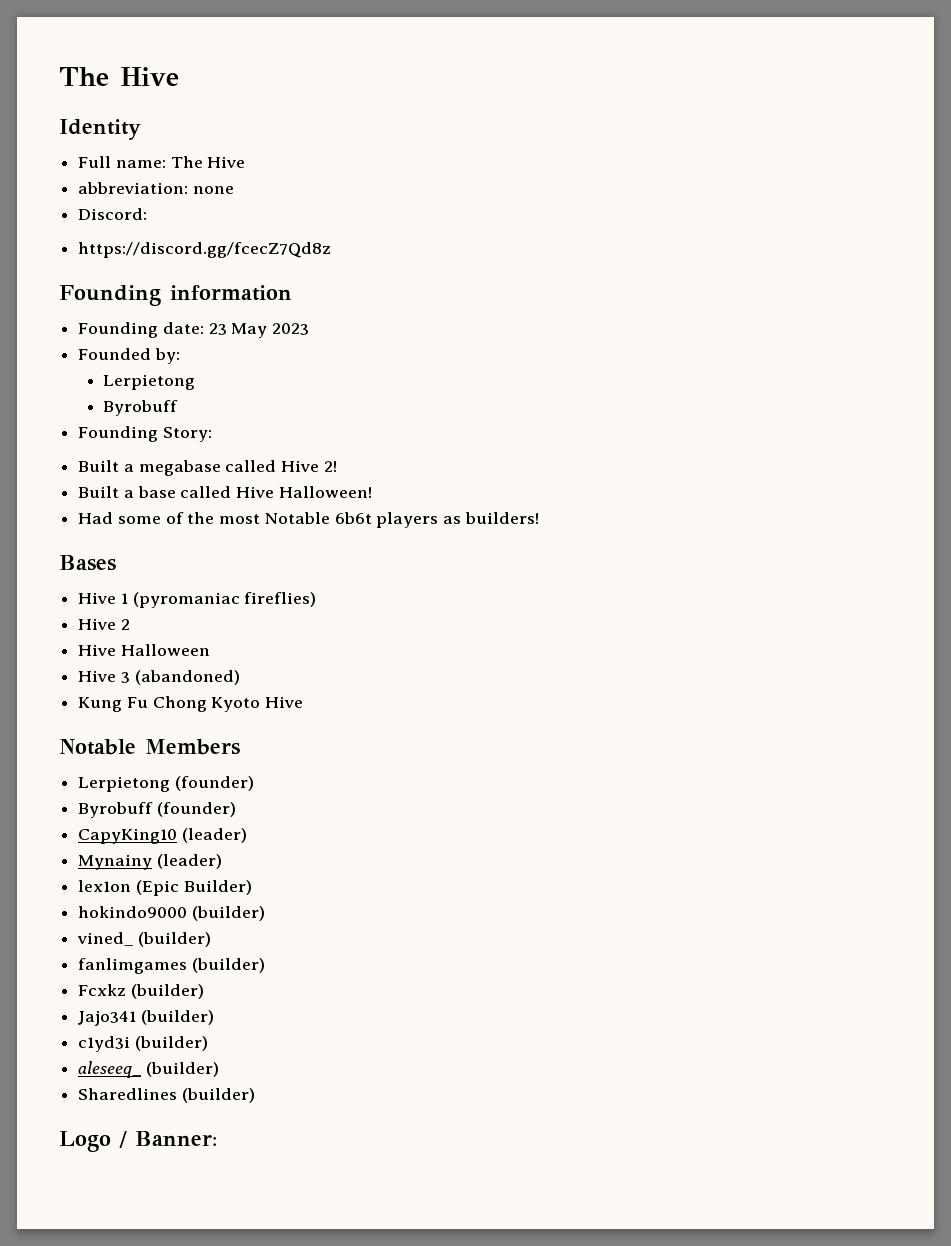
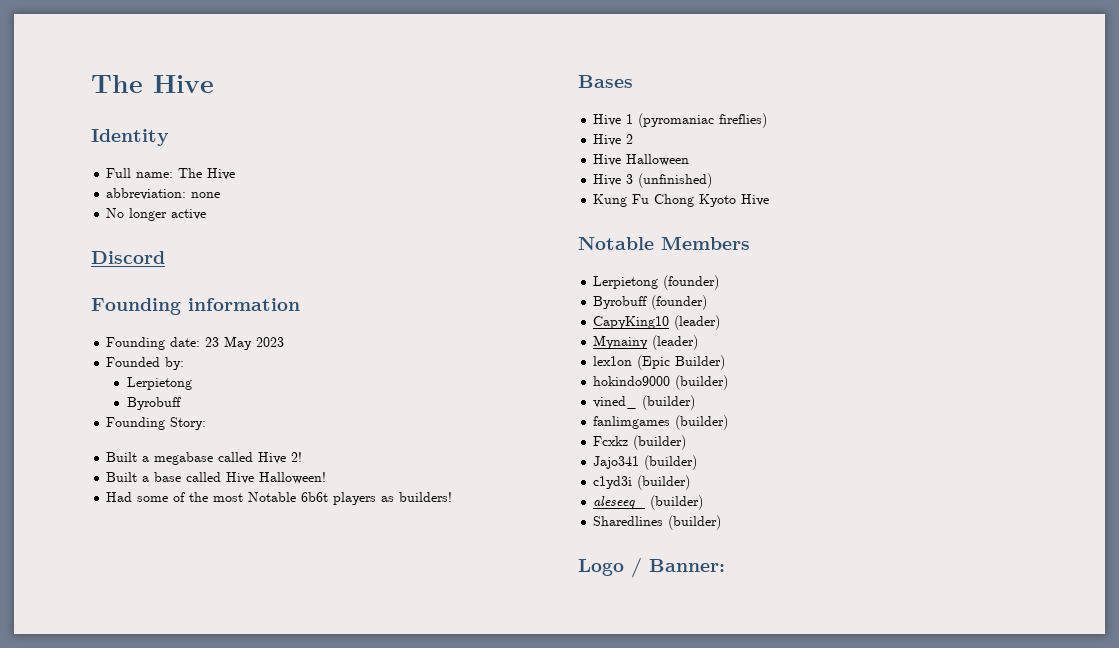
[78,208,148,220] [78,242,332,258] Discord: // https://discord.gg/fcecZ7Qd8z -> [106,208,207,221] [91,251,165,264] No longer active // Discord
[134,670,240,685] (abandoned) -> [638,173,713,188] (unfinished)

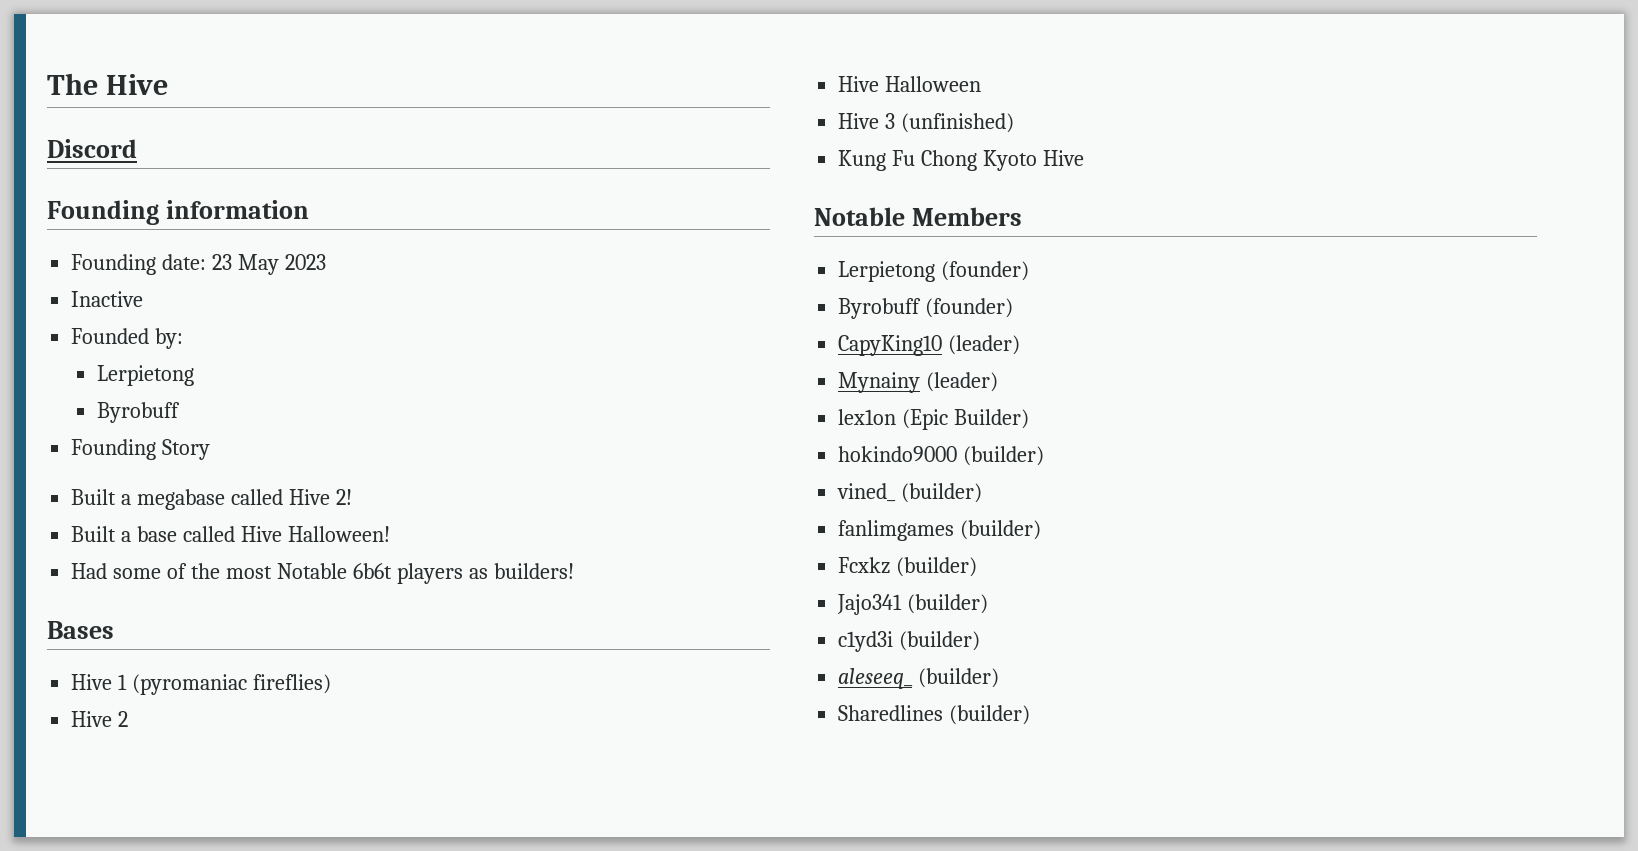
[91,75,214,93] [91,129,169,146] [106,168,236,180] [106,188,221,200] [106,208,207,221] The Hive // Identity // Full name: The Hive // abbreviation: none // No longer active -> [47,73,169,95] The Hive
(285, 342) none -> [71,291,144,307] // Inactive
[170,417,207,430] Story: -> [162,439,211,460] Story
[578,557,725,578] // Logo / Banner: -> (1031, 715) none

